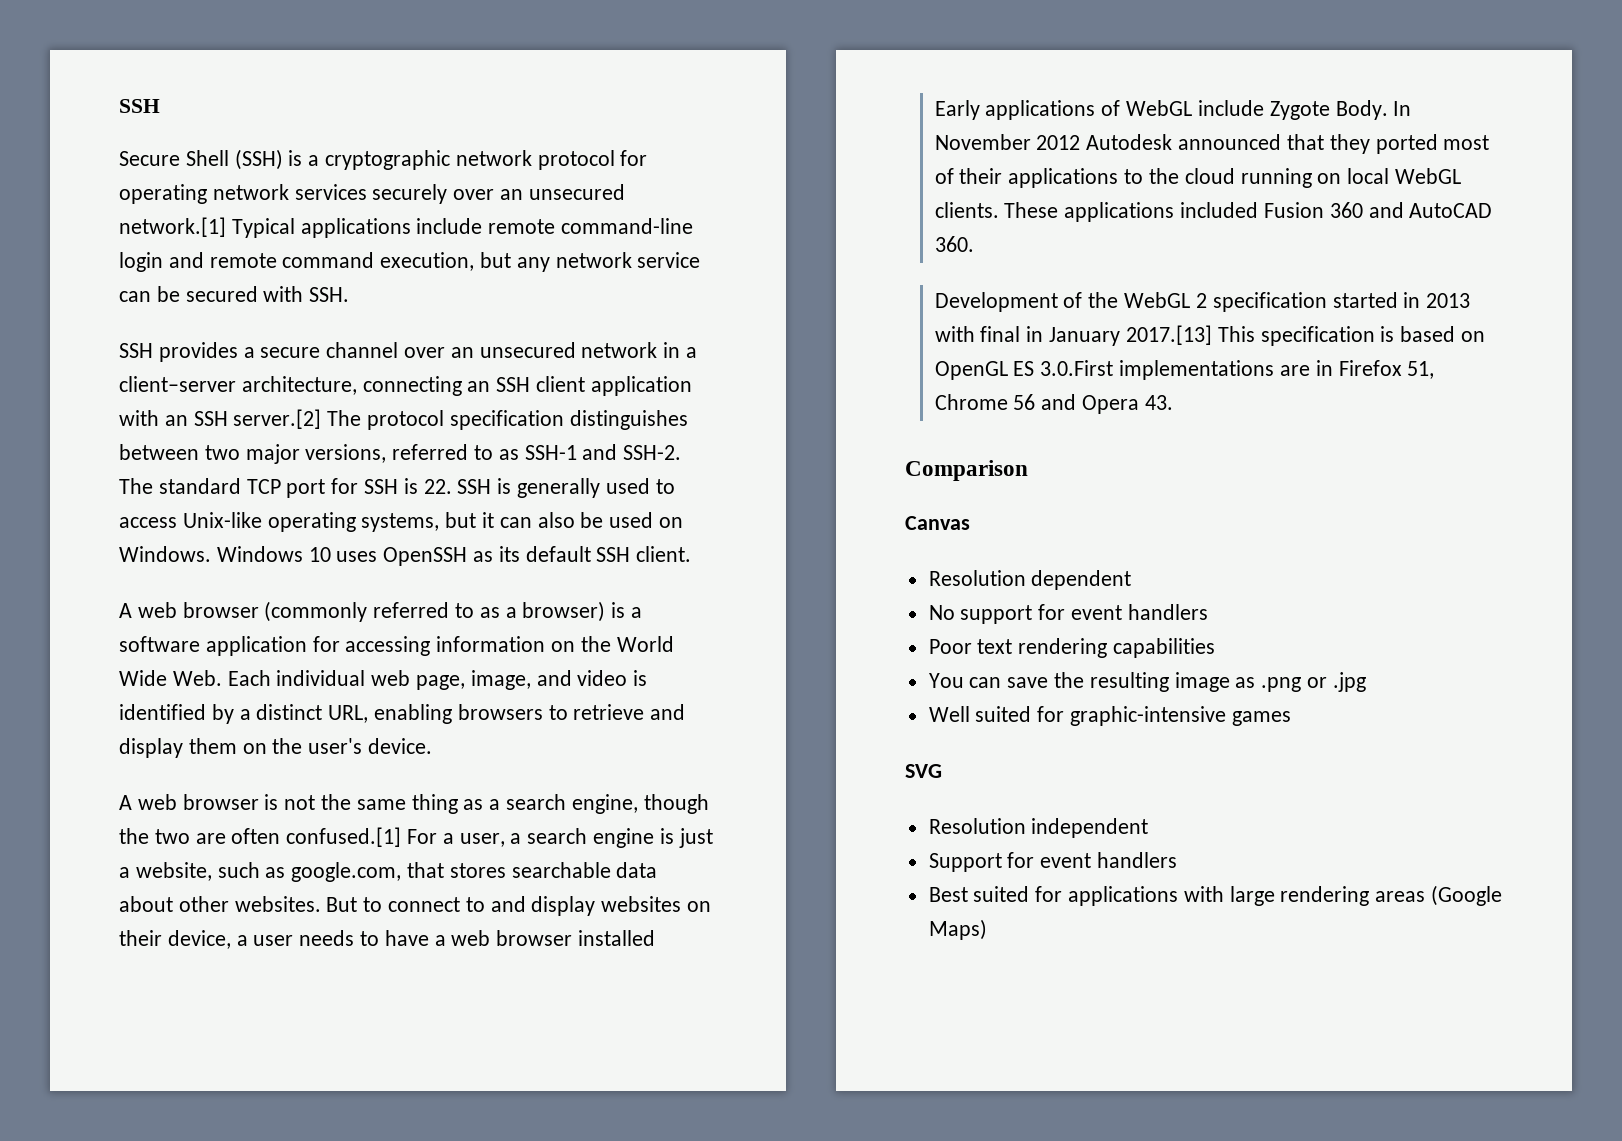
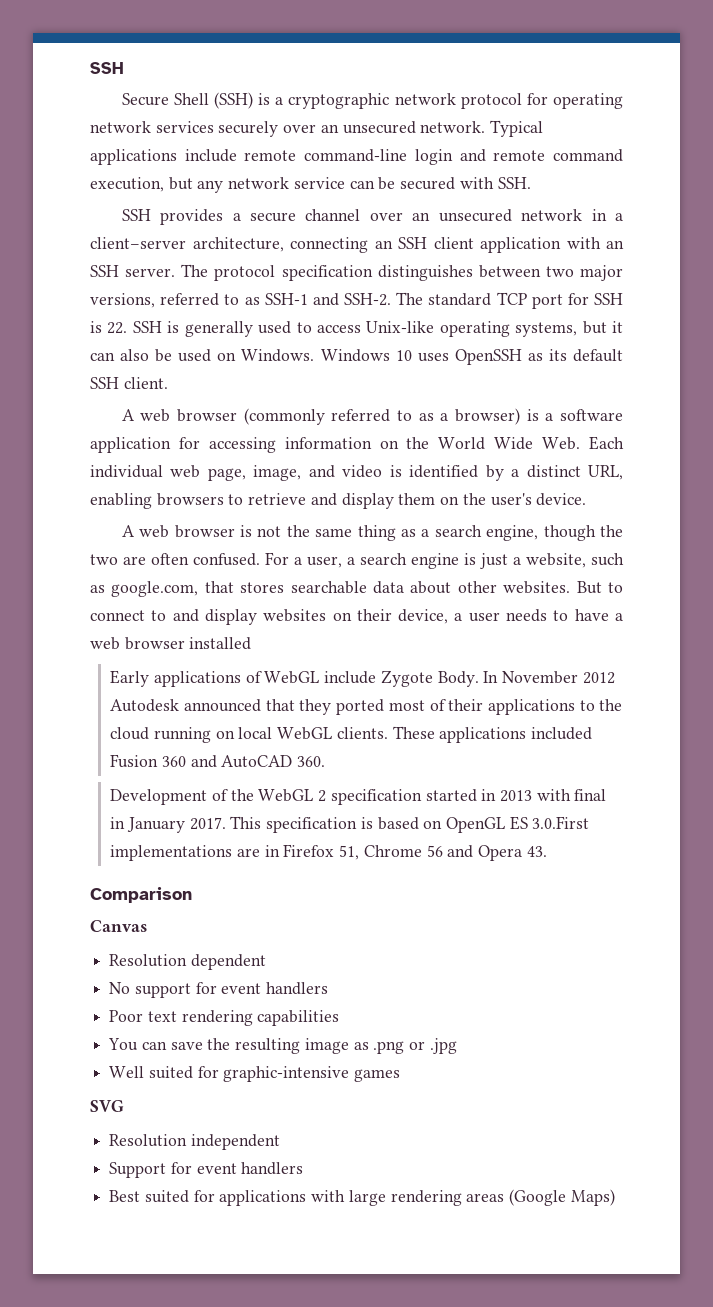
[119,217,226,237] network.[1] -> [420,121,486,133] network.
[233,409,322,429] server.[2] -> [125,268,176,277] server.
[286,827,402,847] confused.[1] -> [193,553,260,566] confused.
[1125,325,1212,345] 2017.[13] -> [189,817,226,830] 2017.

